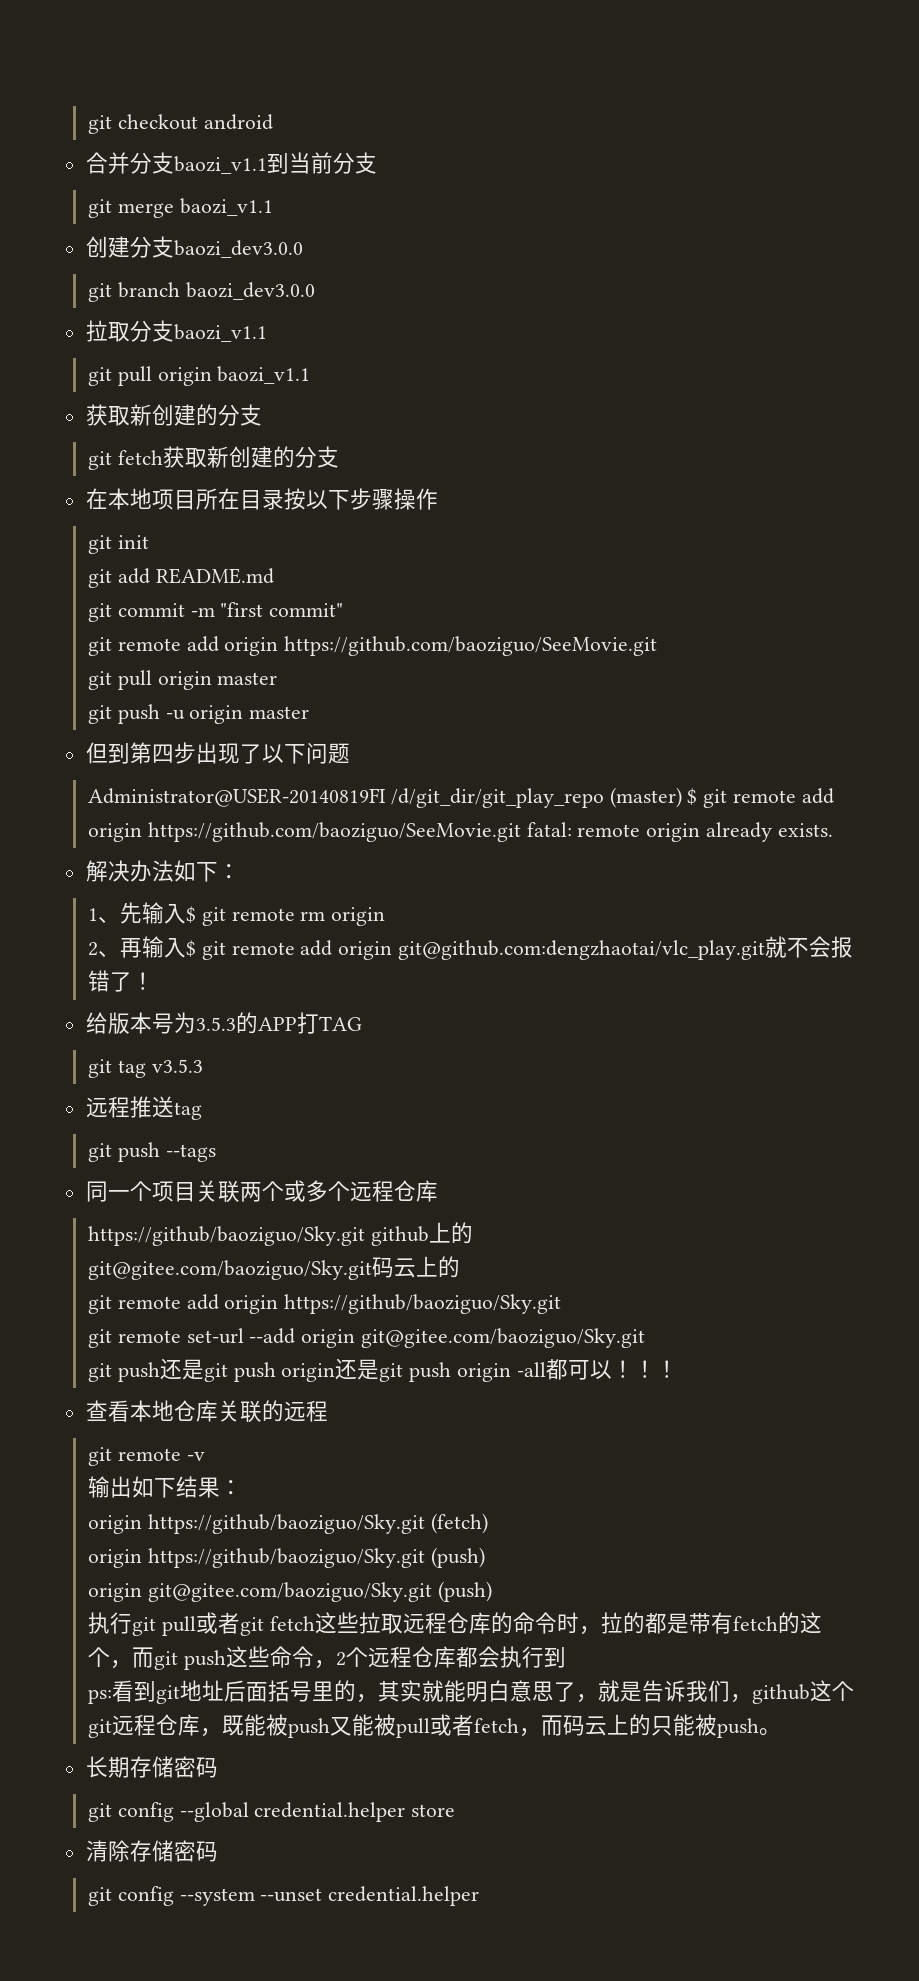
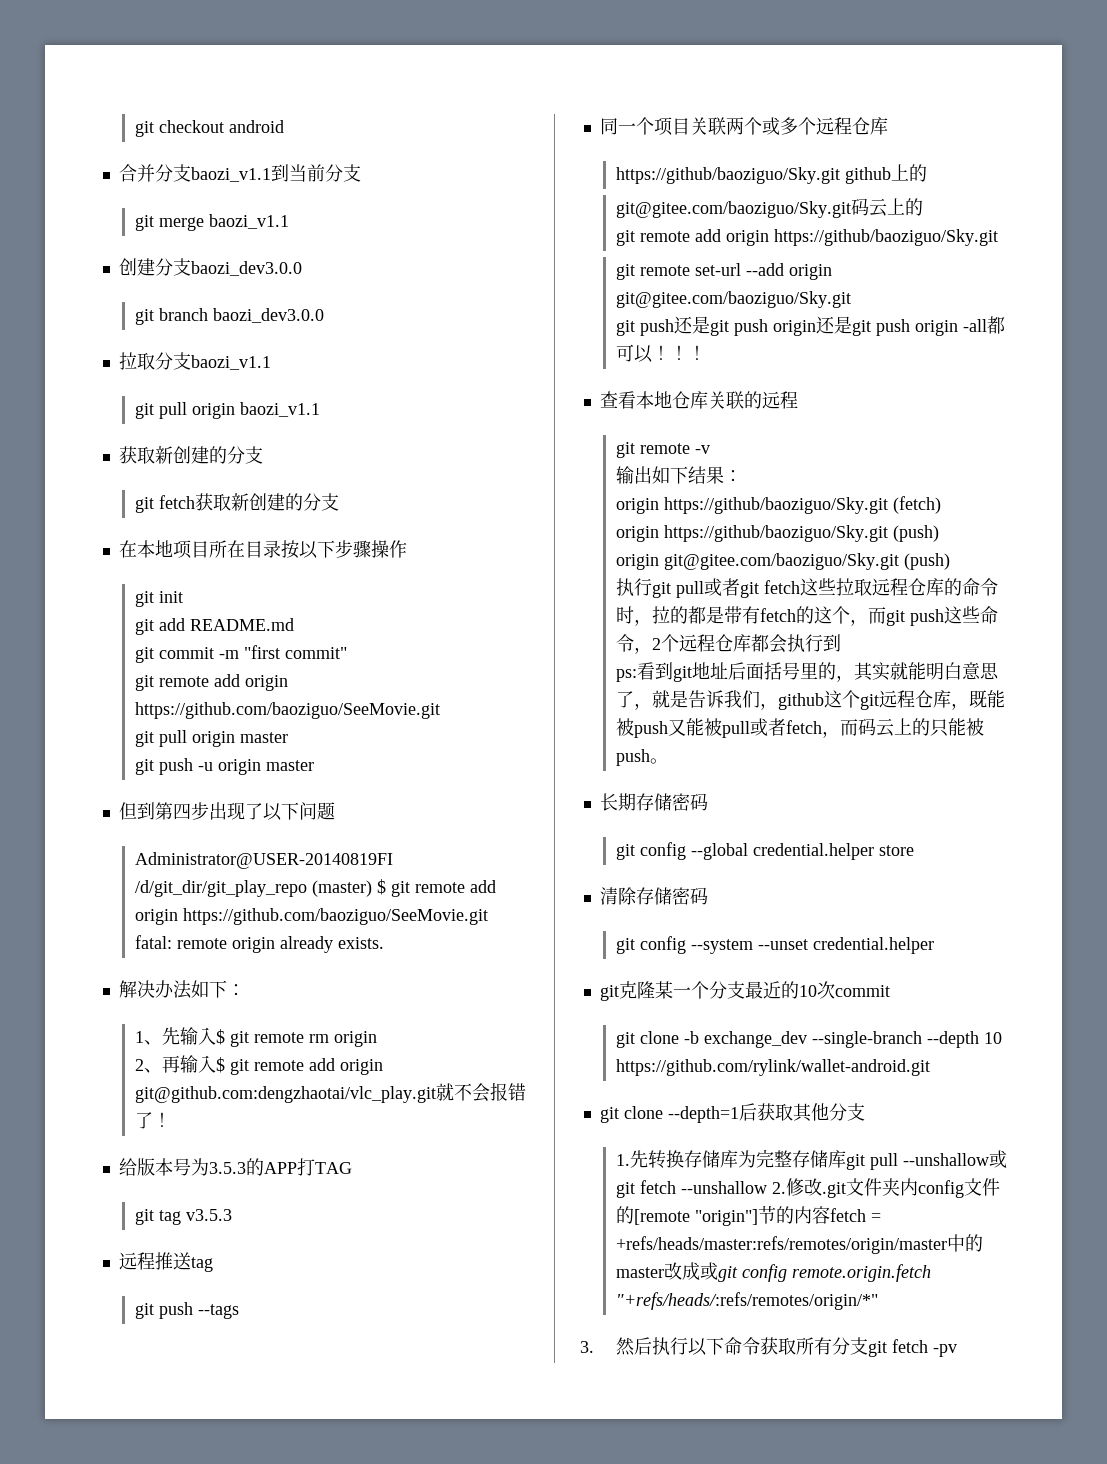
(480, 1896) none -> [599,981,890,1001] [615,1031,1002,1048] [615,1059,930,1076] [599,1103,865,1123] [615,1149,1007,1170] [615,1178,1000,1198] [615,1206,881,1226] [615,1234,983,1254] [615,1262,931,1282] [615,1292,878,1310] [580,1337,957,1357] // git克隆某一个分支最近的10次commit // git clone -b exchange_dev --single-branch --depth 10 https://github.com/rylink/wallet-android.git // git clone --depth=1后获取其他分支 // 1.先转换存储库为完整存储库git pull --unshallow或git fetch --unshallow 2.修改.git文件夹内config文件的[remote "origin"]节的内容fetch = +refs/heads/master:refs/remotes/origin/master中的master改成或git config remote.origin.fetch "+refs/heads/:refs/remotes/origin/*" // 3.然后执行以下命令获取所有分支git fetch -pv

